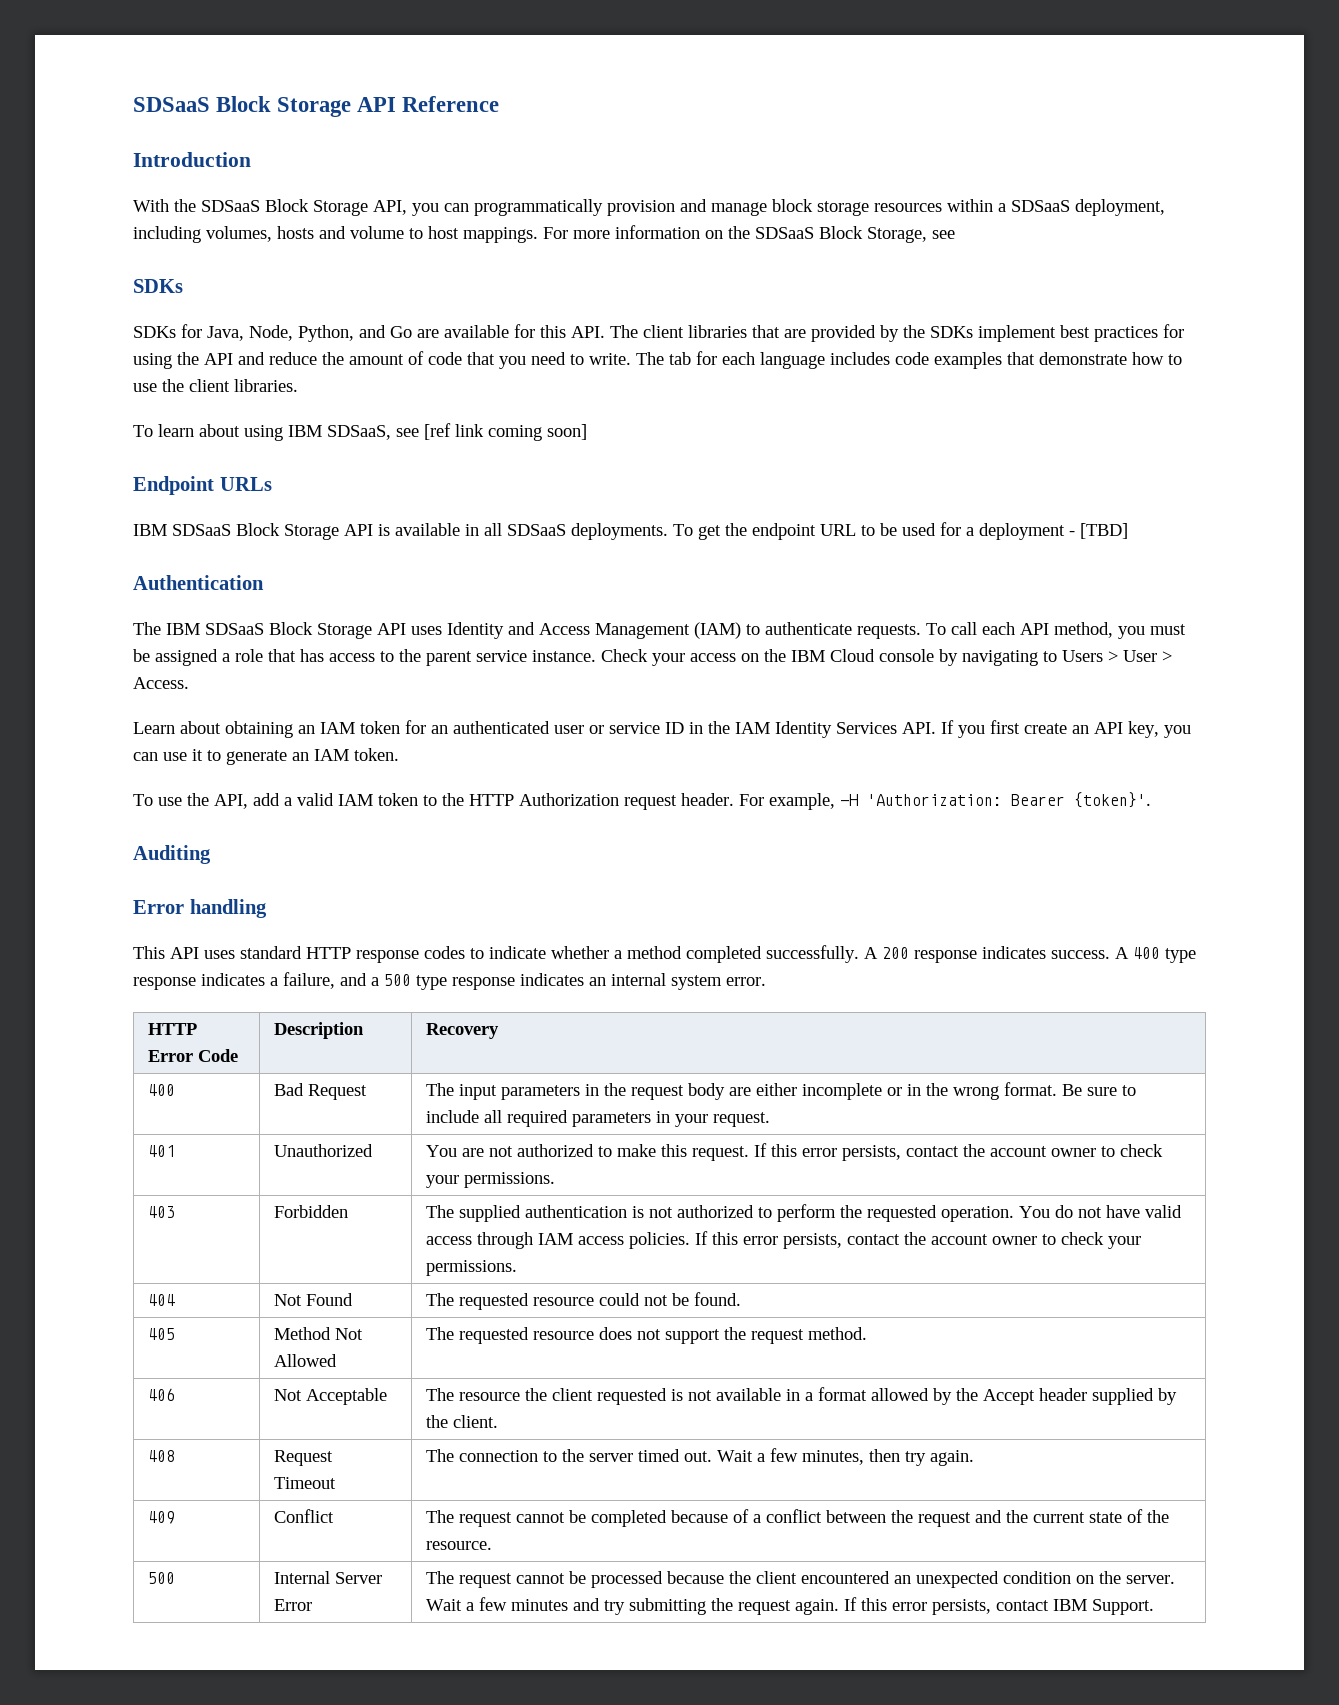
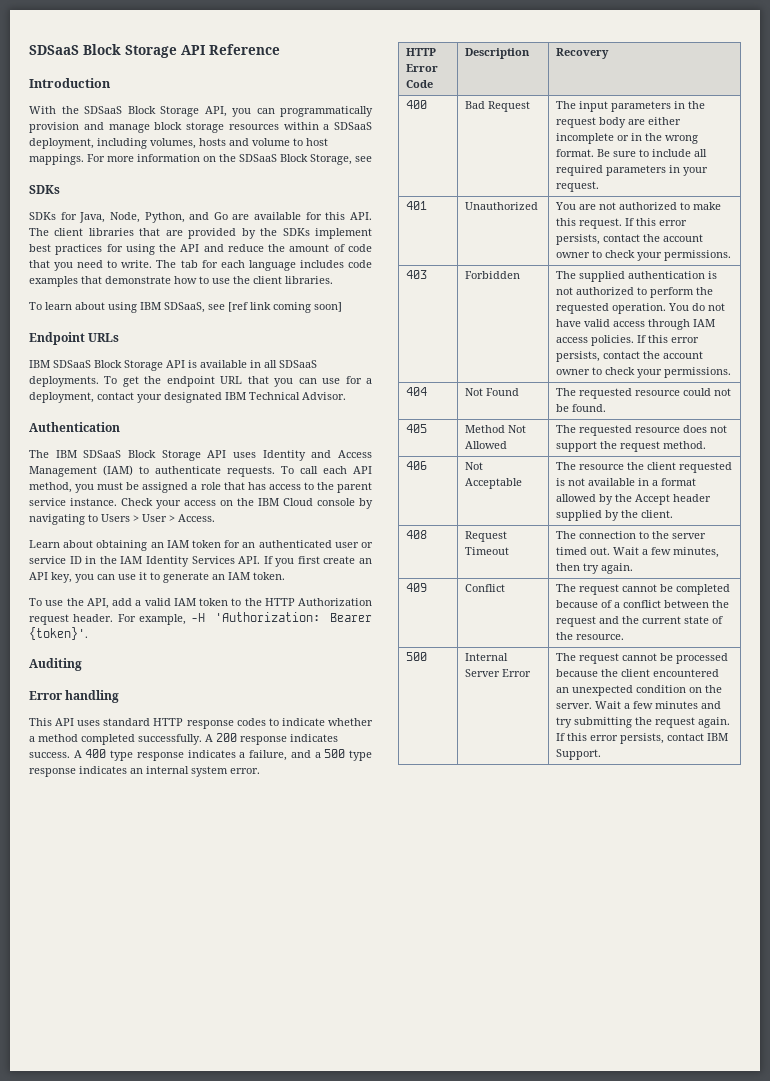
[861,522,1128,540] to be used for a deployment - [TBD] -> [247,376,372,387] [29,392,346,403] that you can use for a deployment, contact your designated IBM Technical Advisor.

